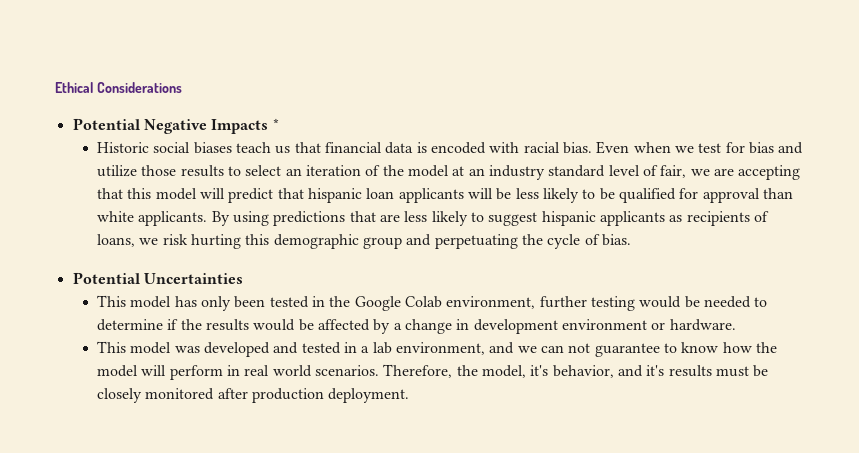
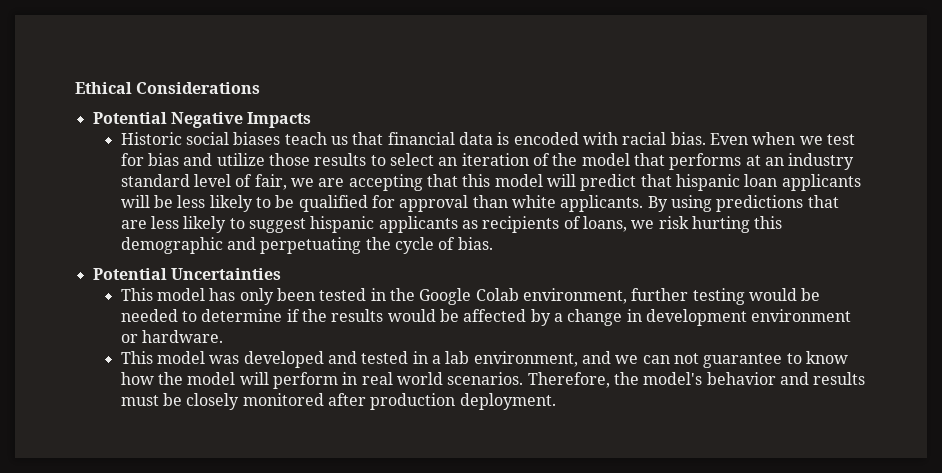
[272,118,279,130] * -> (312, 120) none
(449, 171) none -> [634,153,742,170] that performs
[362,237,402,249] group -> (223, 245) none
[481,365,665,378] model, it's behavior, and it's -> [643,372,810,385] model's behavior and

